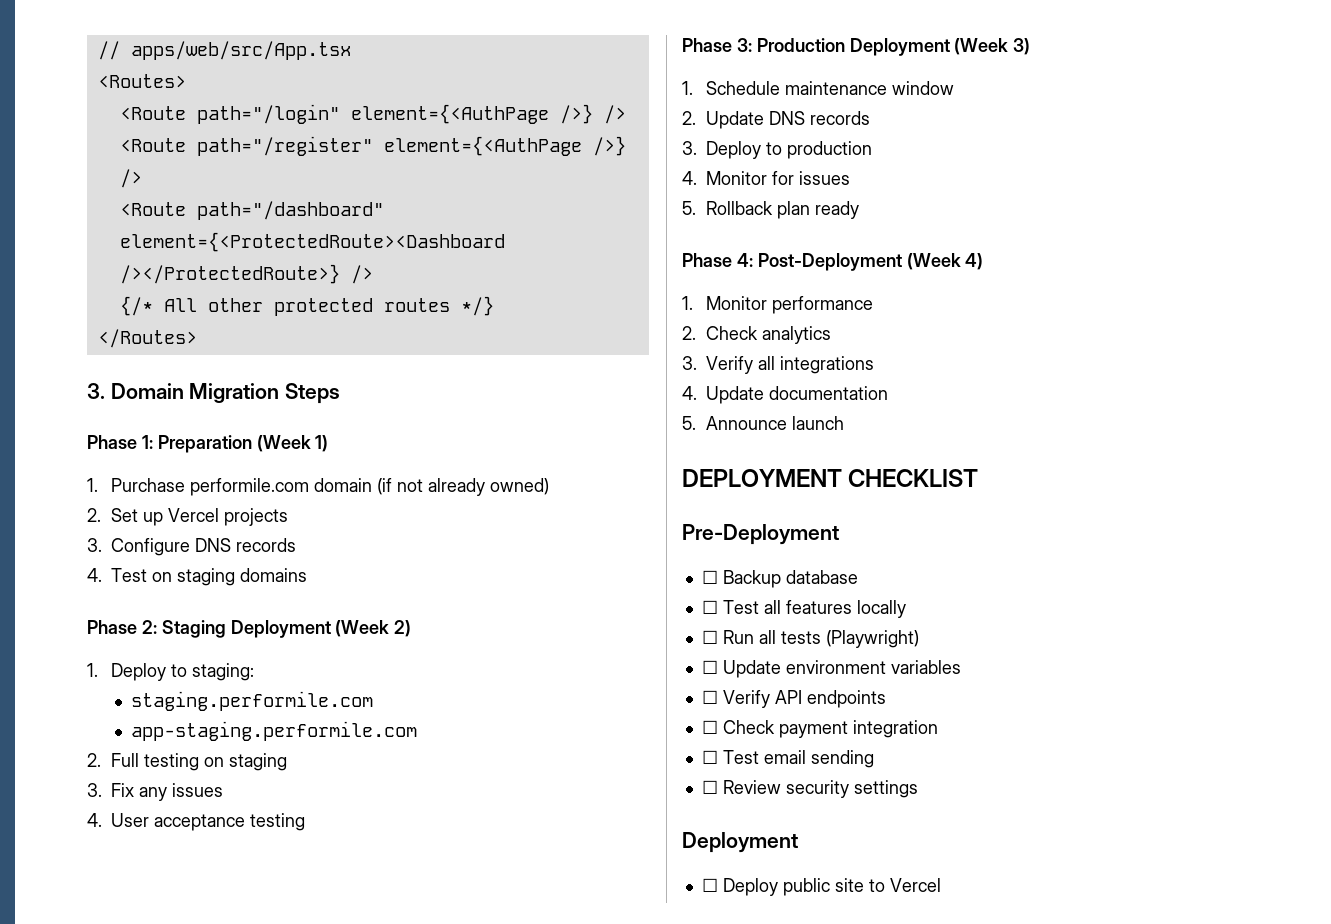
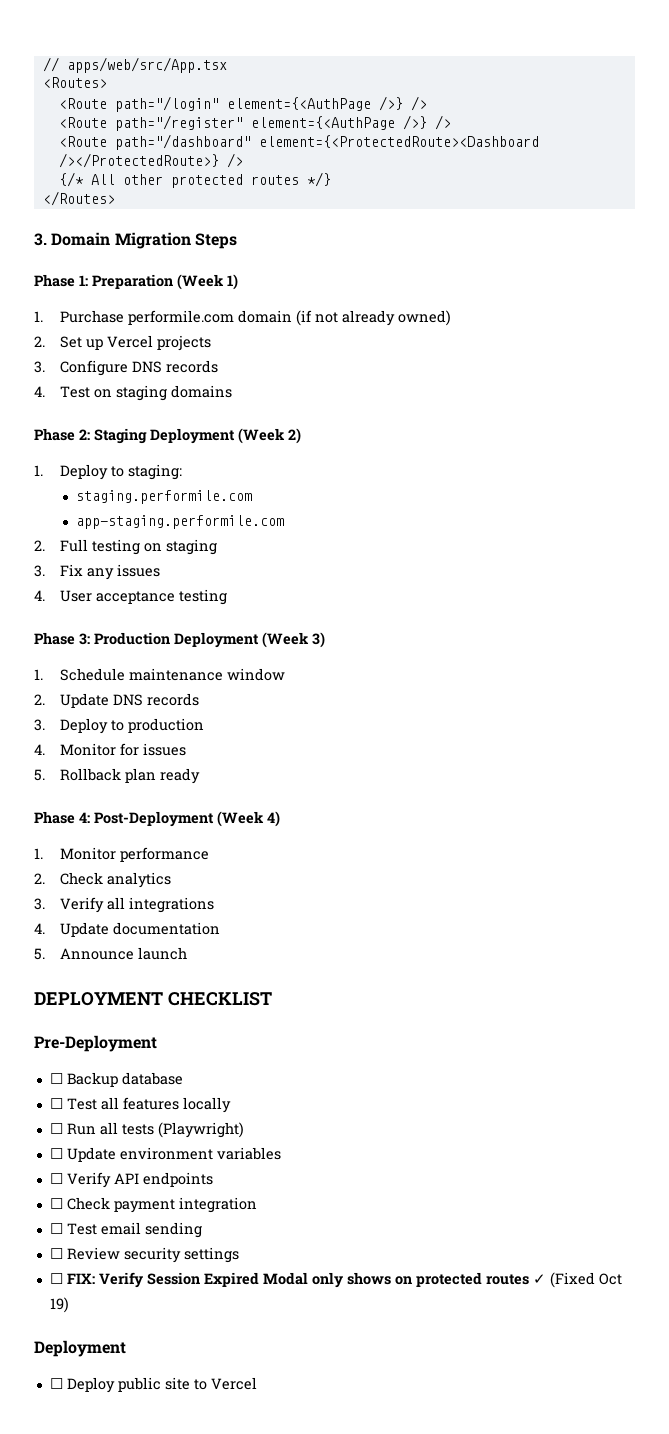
(918, 789) none -> [49,1272,622,1288] [49,1297,69,1313] // ☐ FIX: Verify Session Expired Modal only shows on protected routes ✓ (Fixed Oct 19)

